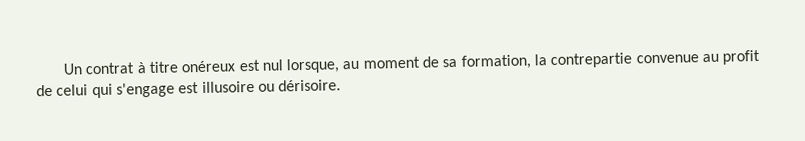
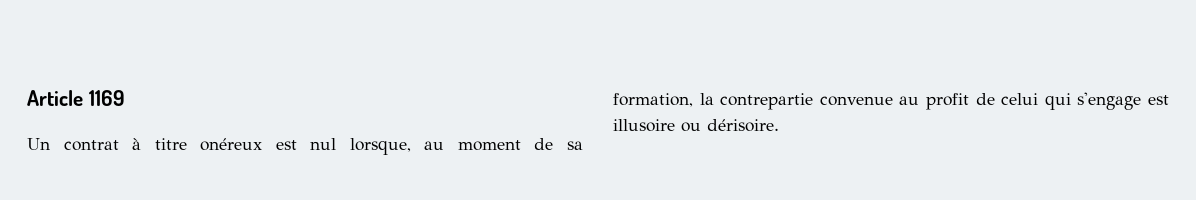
(62, 69) none -> [27,90,125,106] Article 1169 //

